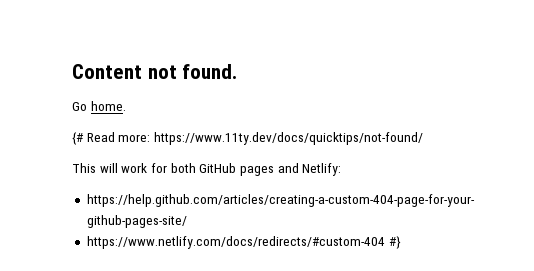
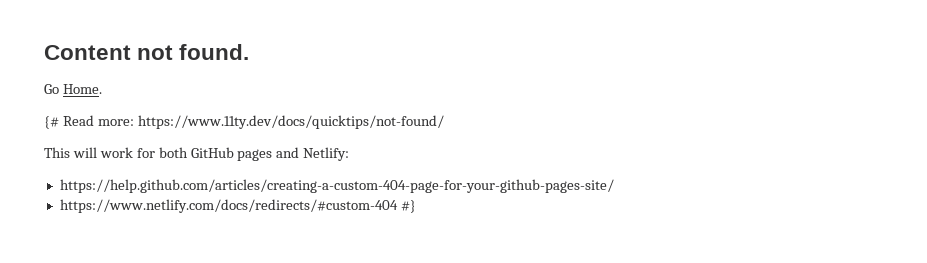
[90,101,126,111] home. -> [62,84,102,94] Home.

